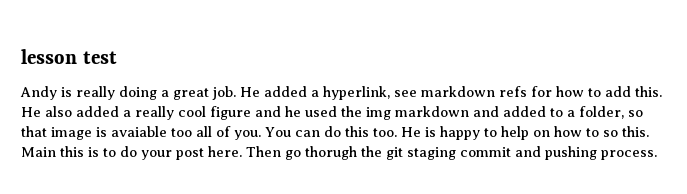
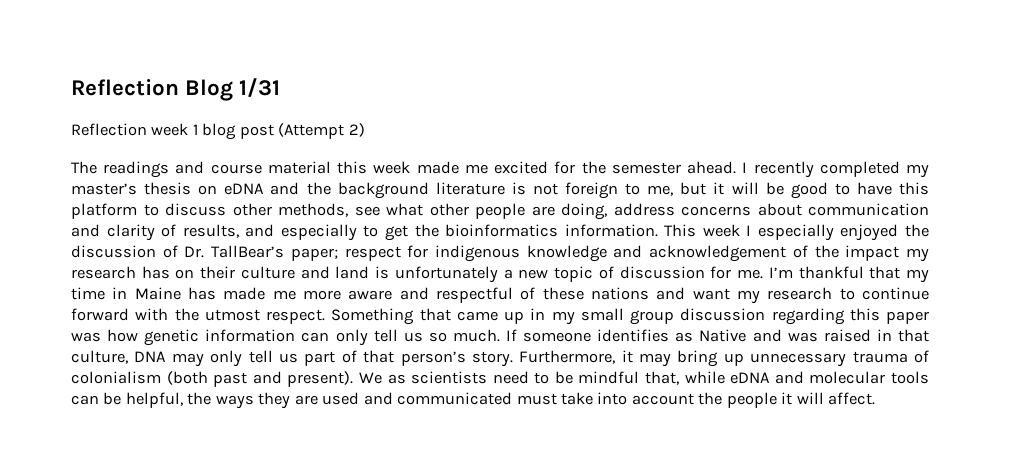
[21,49,117,64] [20,86,662,100] [21,106,643,120] [21,126,649,140] [21,146,657,160] lesson test // Andy is really doing a great job. He added a hyperlink, see markdown refs for how to add this. He also added a really cool figure and he used the img markdown and added to a folder, so that image is avaiable too all of you. You can do this too. He is happy to help on how to so this. Main this is to do your post here. Then go thorugh the git staging commit and pushing process. -> [71,78,281,101] [71,123,365,140] [71,161,930,178] [71,182,930,199] [71,203,929,220] [71,224,929,241] [71,245,929,262] [71,266,929,283] [71,287,930,304] [71,308,929,325] [71,329,929,346] [71,350,930,367] [71,371,929,387] [71,392,876,409] Reflection Blog 1/31 // Reflection week 1 blog post (Attempt 2) // The readings and course material this week made me excited for the semester ahead. I recently completed my master’s thesis on eDNA and the background literature is not foreign to me, but it will be good to have this platform to discuss other methods, see what other people are doing, address concerns about communication and clarity of results, and especially to get the bioinformatics information. This week I especially enjoyed the discussion of Dr. TallBear’s paper; respect for indigenous knowledge and acknowledgement of the impact my research has on their culture and land is unfortunately a new topic of discussion for me. I’m thankful that my time in Maine has made me more aware and respectful of these nations and want my research to continue forward with the utmost respect. Something that came up in my small group discussion regarding this paper was how genetic information can only tell us so much. If someone identifies as Native and was raised in that culture, DNA may only tell us part of that person’s story. Furthermore, it may bring up unnecessary trauma of colonialism (both past and present). We as scientists need to be mindful that, while eDNA and molecular tools can be helpful, the ways they are used and communicated must take into account the people it will affect.

